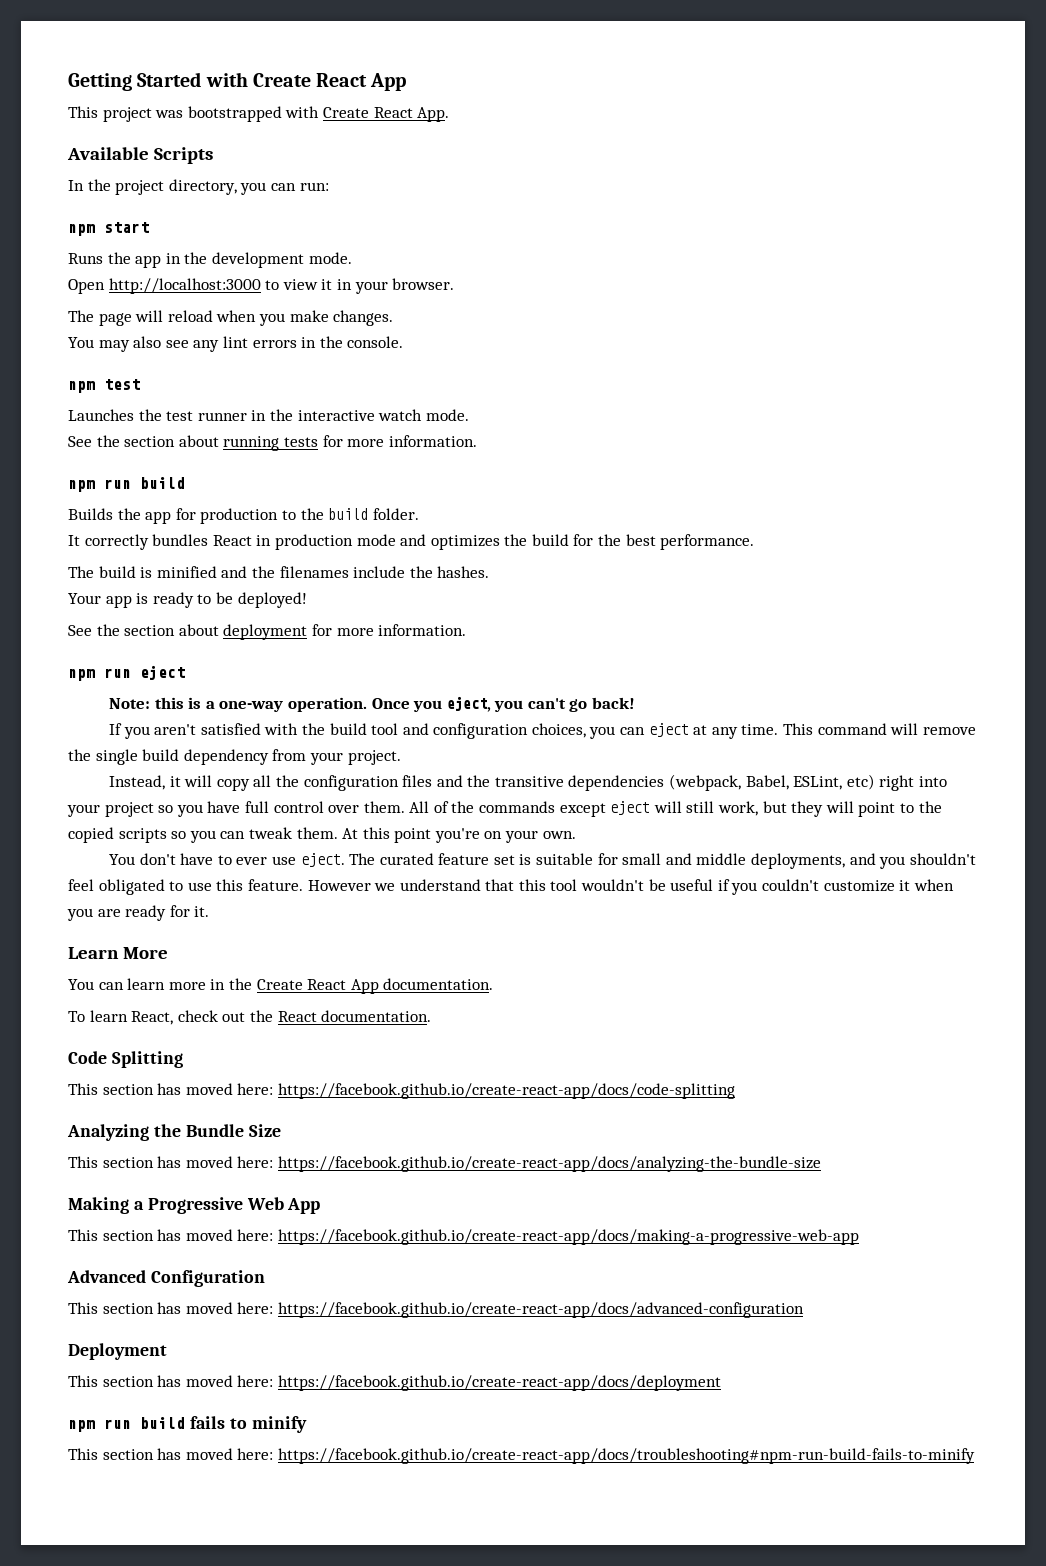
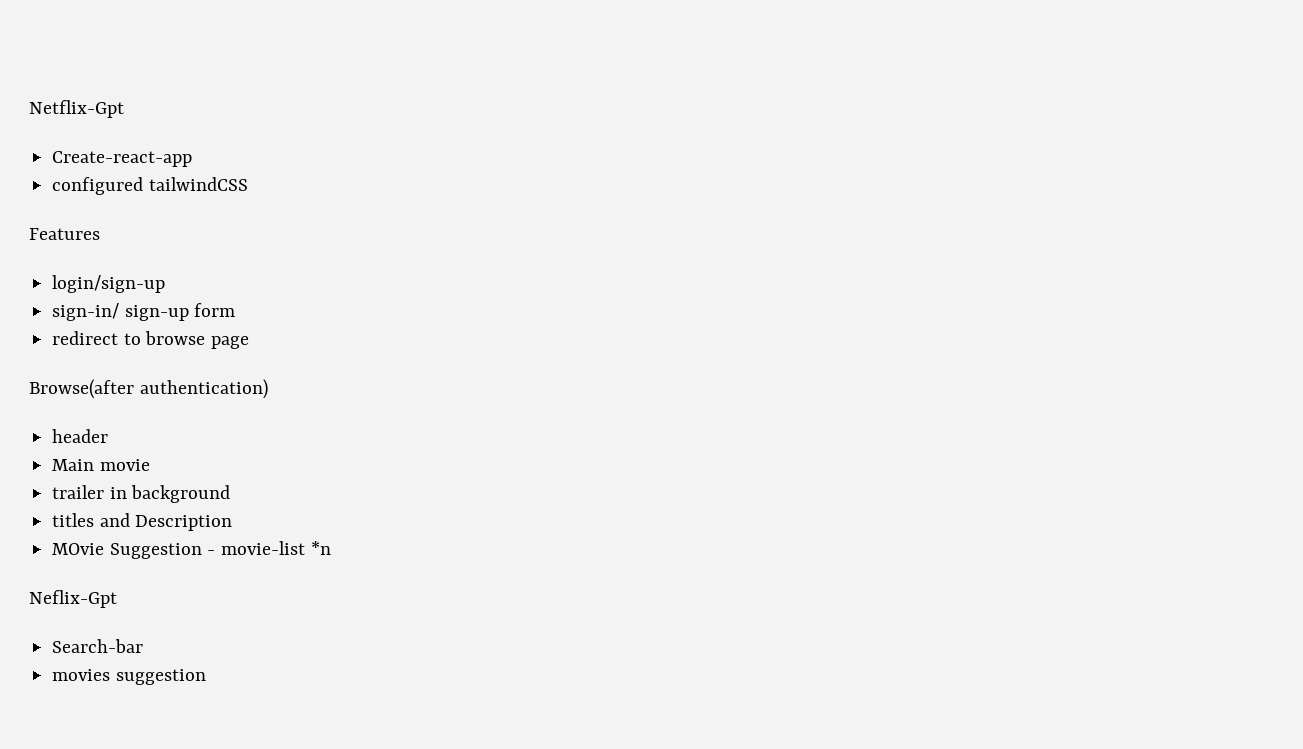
[68,72,407,91] [68,106,450,122] [67,147,213,164] [68,179,329,195] [68,222,149,236] [68,252,352,268] [68,278,455,294] [68,310,394,326] [68,336,404,352] [68,379,140,393] [68,409,469,421] [68,435,477,451] [68,477,185,492] [68,508,419,524] [68,534,755,550] [68,566,490,578] [68,592,307,608] [68,624,467,640] [68,665,185,681] [108,696,636,712] [108,723,976,739] [68,749,401,765] [108,774,947,791] [67,801,942,817] [68,827,576,843] [108,853,976,869] [68,879,954,895] [67,905,210,921] [68,947,168,959] [68,978,494,994] [68,1010,432,1025] [68,1051,183,1068] [68,1083,735,1099] [67,1124,281,1141] [68,1156,821,1172] [68,1197,321,1214] [68,1229,859,1245] [67,1270,265,1287] [68,1302,804,1318] [68,1343,167,1360] [68,1375,721,1391] [68,1416,307,1433] [68,1448,975,1464] Getting Started with Create React App // This project was bootstrapped with Create React App. // Available Scripts // In the project directory, you can run: // npm start // Runs the app in the development mode. // Open http://localhost:3000 to view it in your browser. // The page will reload when you make changes. // You may also see any lint errors in the console. // npm test // Launches the test runner in the interactive watch mode. // See the section about running tests for more information. // npm run build // Builds the app for production to the build folder. // It correctly bundles React in production mode and optimizes the build for the best performance. // The build is minified and the filenames include the hashes. // Your app is ready to be deployed! // See the section about deployment for more information. // npm run eject // Note: this is a one-way operation. Once you eject, you can't go back! // If you aren't satisfied with the build tool and configuration choices, you can eject at any time. This command will remove the single build dependency from your project. // Instead, it will copy all the configuration files and the transitive dependencies (webpack, Babel, ESLint, etc) right into your project so you have full control over them. All of the commands except eject will still work, but they will point to the copied scripts so you can tweak them. At this point you're on your own. // You don't have to ever use eject. The curated feature set is suitable for small and middle deployments, and you shouldn't feel obligated to use this feature. However we understand that this tool wouldn't be useful if you couldn't customize it when you are ready for it. // Learn More // You can learn more in the Create React App documentation. // To learn React, check out the React documentation. // Code Splitting // This section has moved here: https://facebook.github.io/create-react-app/docs/code-splitting // Analyzing the Bundle Size // This section has moved here: https://facebook.github.io/create-react-app/docs/analyzing-the-bundle-size // Making a Progressive Web App // This section has moved here: https://facebook.github.io/create-react-app/docs/making-a-progressive-web-app // Advanced Configuration // This section has moved here: https://facebook.github.io/create-react-app/docs/advanced-configuration // Deployment // This section has moved here: https://facebook.github.io/create-react-app/docs/deployment // npm run build fails to minify // This section has moved here: https://facebook.github.io/create-react-app/docs/troubleshooting#npm-run-build-fails-to-minify -> [29,100,124,118] [52,151,193,167] [52,177,248,195] [29,228,100,240] [52,275,166,293] [52,303,236,321] [52,331,250,349] [29,379,268,399] [52,429,109,443] [52,459,150,471] [52,485,231,503] [52,513,233,531] [52,541,331,559] [29,590,117,608] [52,639,144,653] [52,669,206,685] Netflix-Gpt // Create-react-app // configured tailwindCSS // Features // login/sign-up // sign-in/ sign-up form // redirect to browse page // Browse(after authentication) // header // Main movie // trailer in background // titles and Description // MOvie Suggestion - movie-list *n // Neflix-Gpt // Search-bar // movies suggestion

